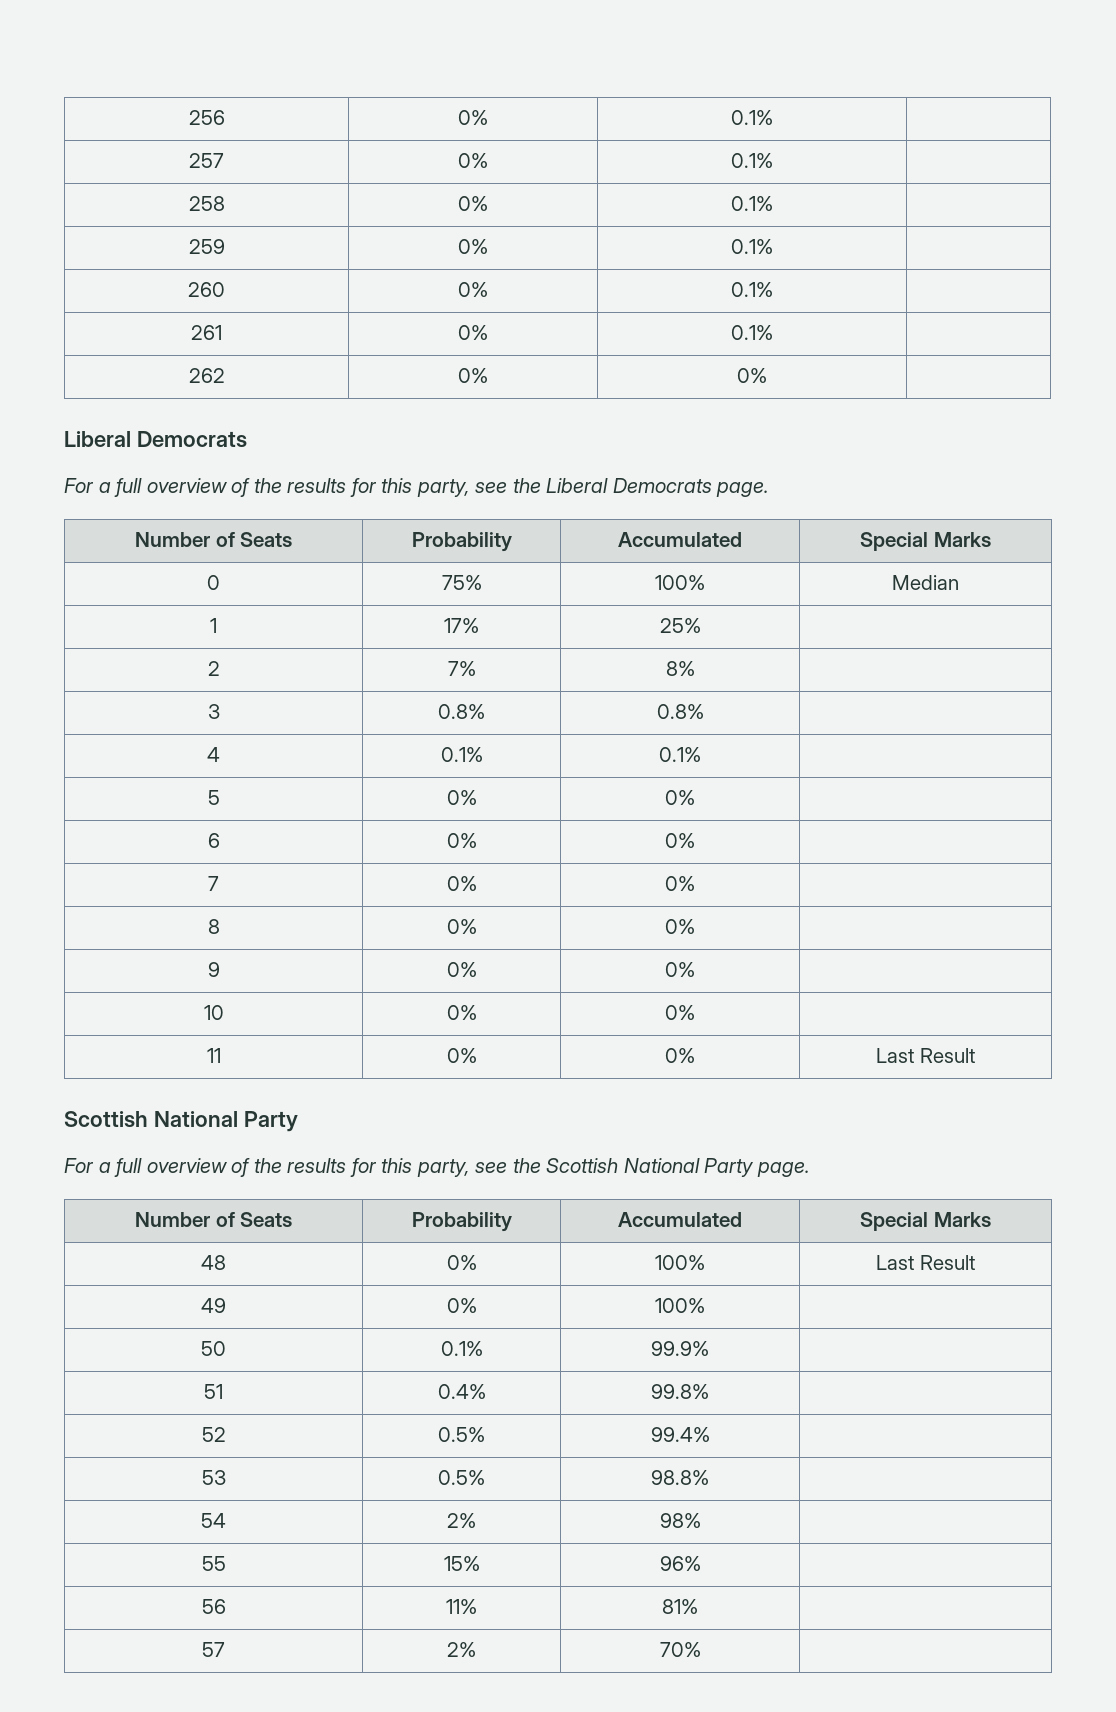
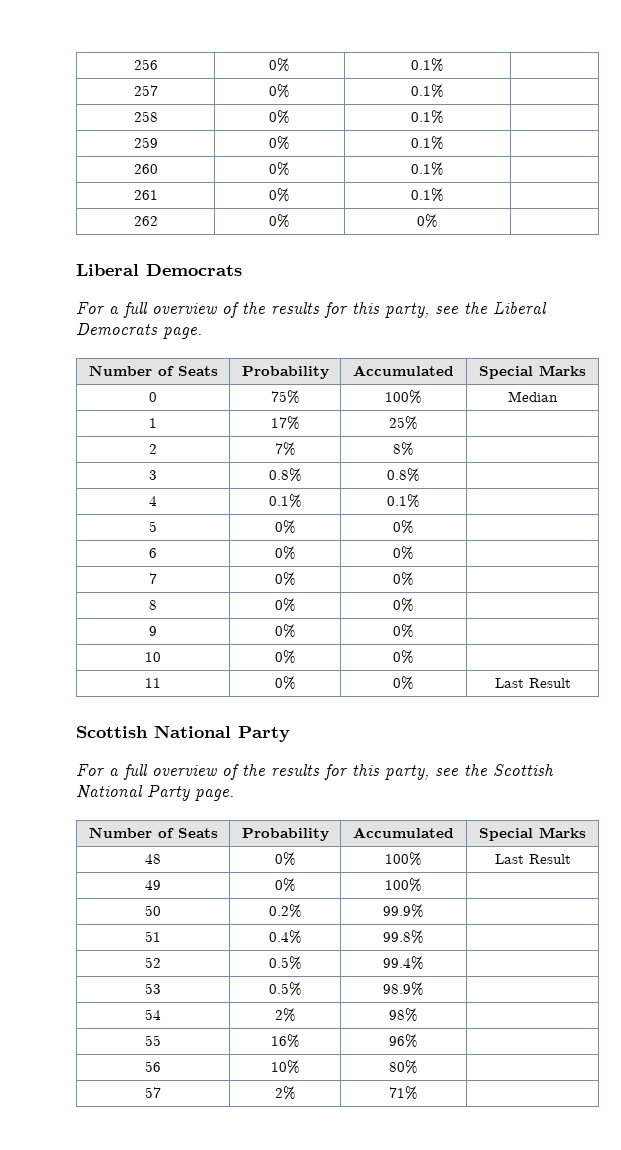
[440,1341,483,1356] 0.1% -> [268,904,302,918] 0.2%
[651,1470,709,1485] 98.8% -> [383,982,424,996] 98.9%
[443,1556,480,1571] 15% -> [270,1034,300,1048] 16%
[446,1599,477,1614] [662,1599,698,1614] 11% | 81% -> [270,1060,300,1074] [389,1060,418,1074] 10% | 80%
[659,1642,701,1657] 70% -> [389,1086,418,1100] 71%

